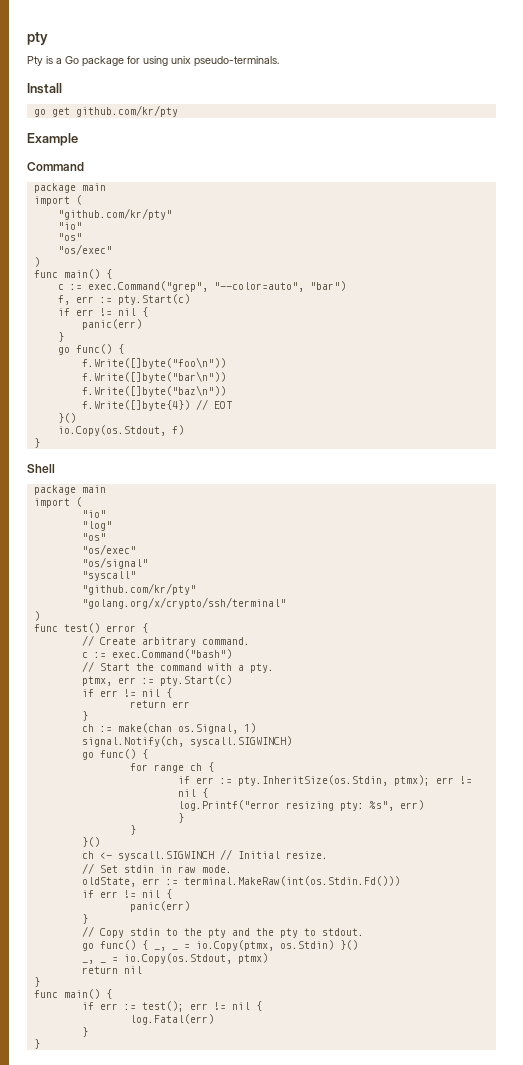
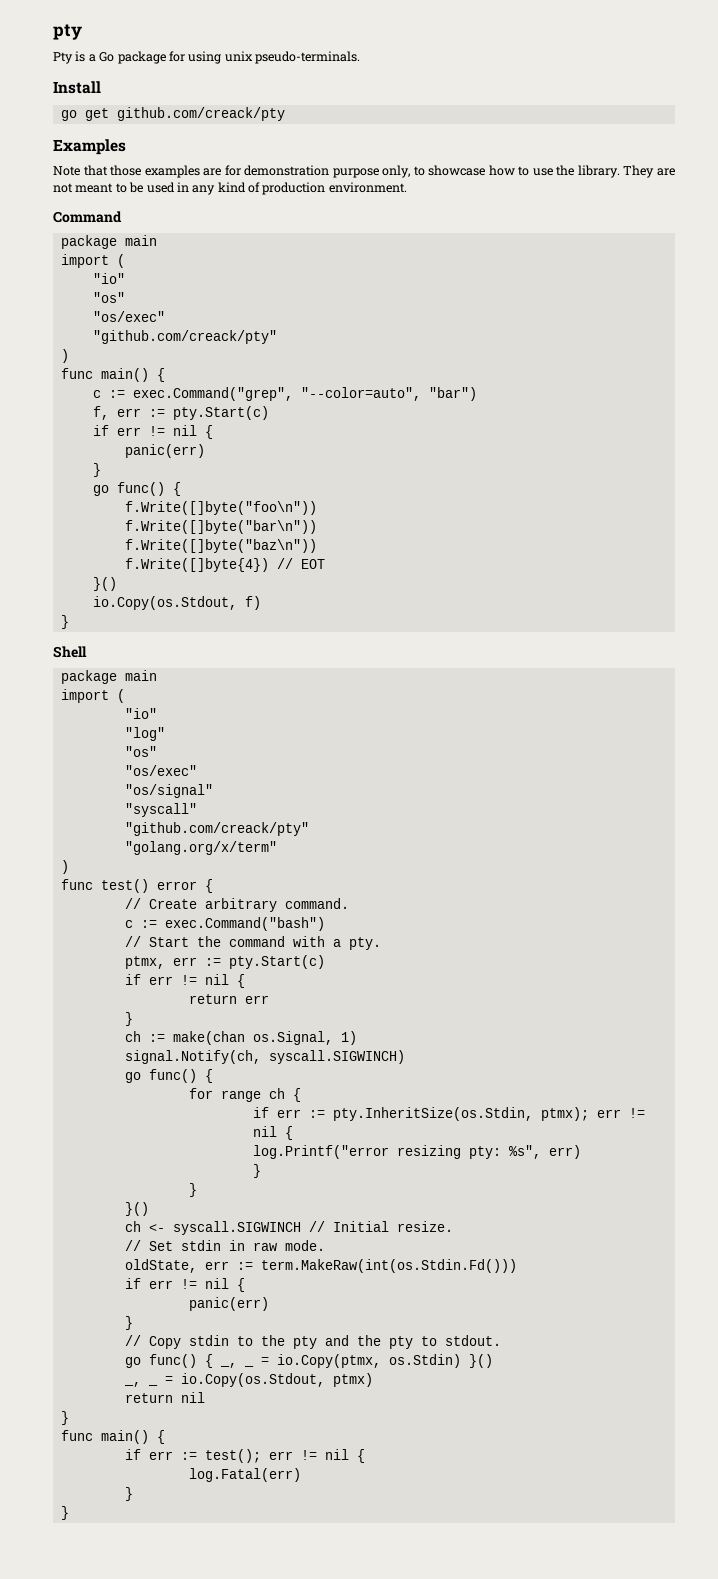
[75,105,178,117] [27,133,78,146] github.com/kr/pty // Example -> [116,107,285,121] [53,139,126,155] [53,165,675,178] [53,182,407,195] github.com/creack/pty // Examples // Note that those examples are for demonstration purpose only, to showcase how to use the library. They are not meant to be used in any kind of production environment.
[57,208,172,220] // "github.com/kr/pty" -> (125, 261) none
(112, 249) none -> [92,330,277,344] // "github.com/creack/pty"
[81,583,196,595] [81,597,286,609] "github.com/kr/pty" // "golang.org/x/crypto/ssh/terminal" -> [124,822,309,836] [124,841,277,855] "github.com/creack/pty" // "golang.org/x/term"
[183,876,400,886] terminal.MakeRaw(int(os.Stdin.Fd())) -> [260,1259,517,1273] term.MakeRaw(int(os.Stdin.Fd()))

